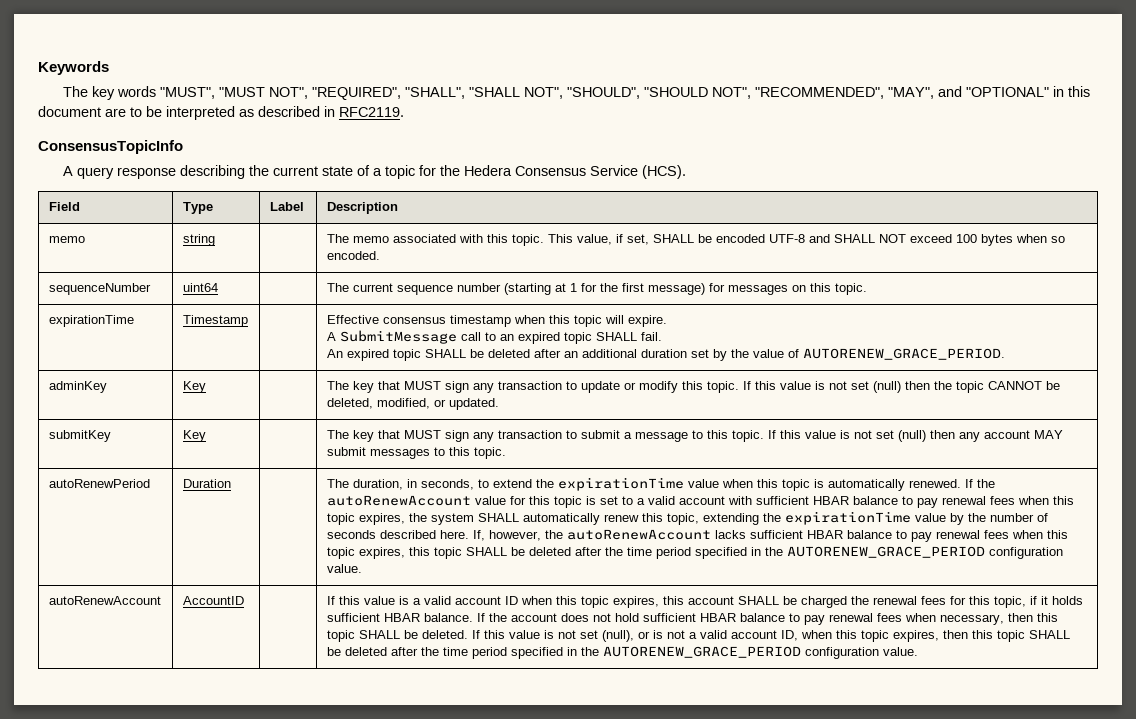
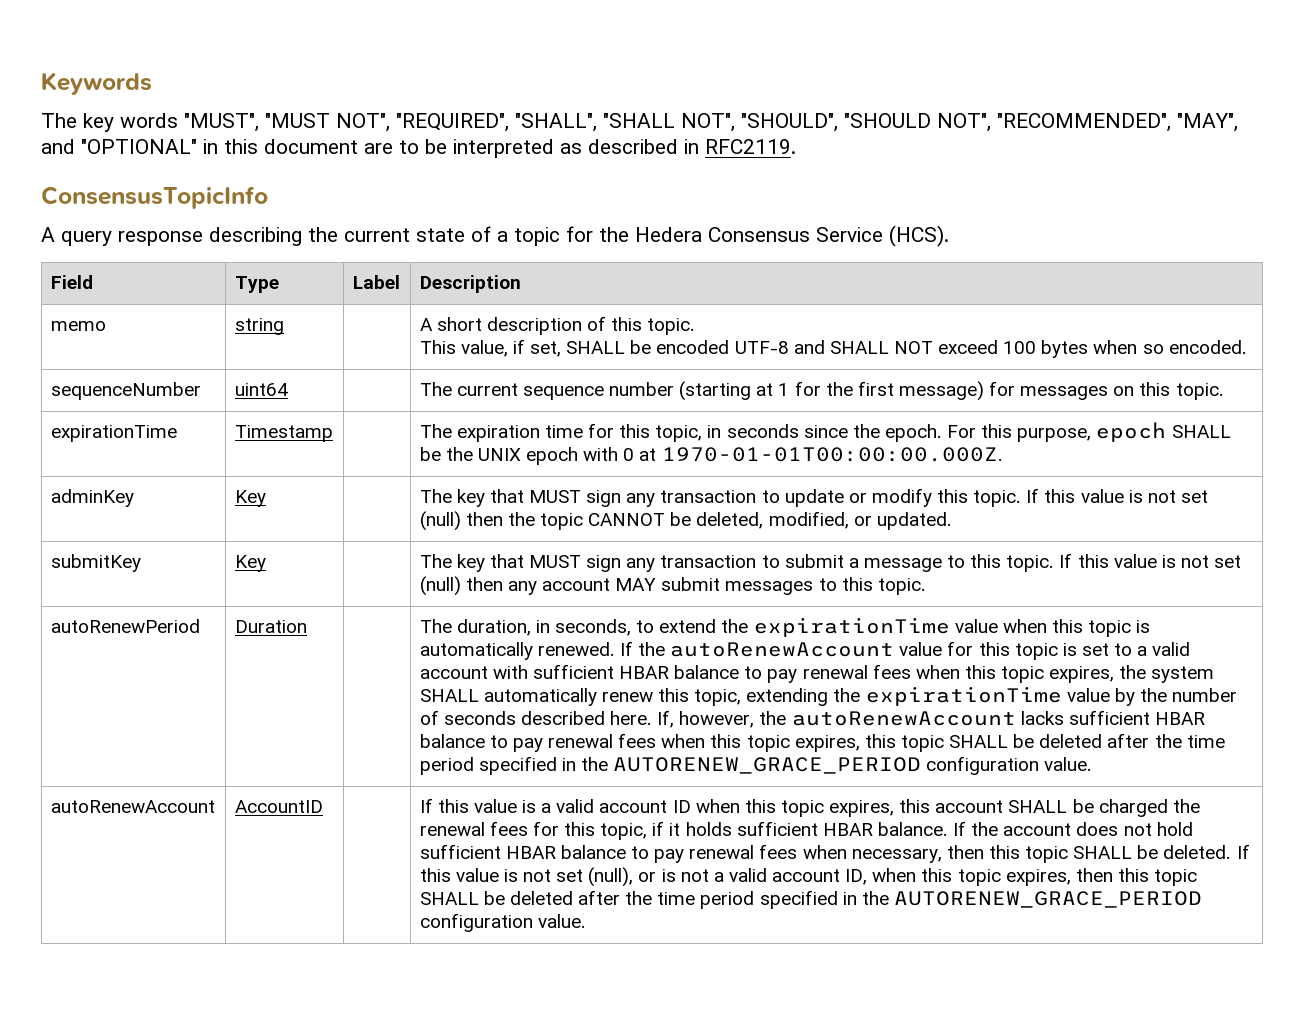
[326,234,544,246] The memo associated with this topic. -> [419,316,696,335] A short description of this topic. //
[326,315,667,327] [326,330,662,344] [326,348,1005,361] Effective consensus timestamp when this topic will expire. // A SubmitMessage call to an expired topic SHALL fail. // An expired topic SHALL be deleted after an additional duration set by the value of AUTORENEW_GRACE_PERIOD. -> [419,422,1231,442] [419,447,1003,465] The expiration time for this topic, in seconds since the epoch. For this purpose, epoch SHALL be the UNIX epoch with 0 at 1970-01-01T00:00:00.000Z.

